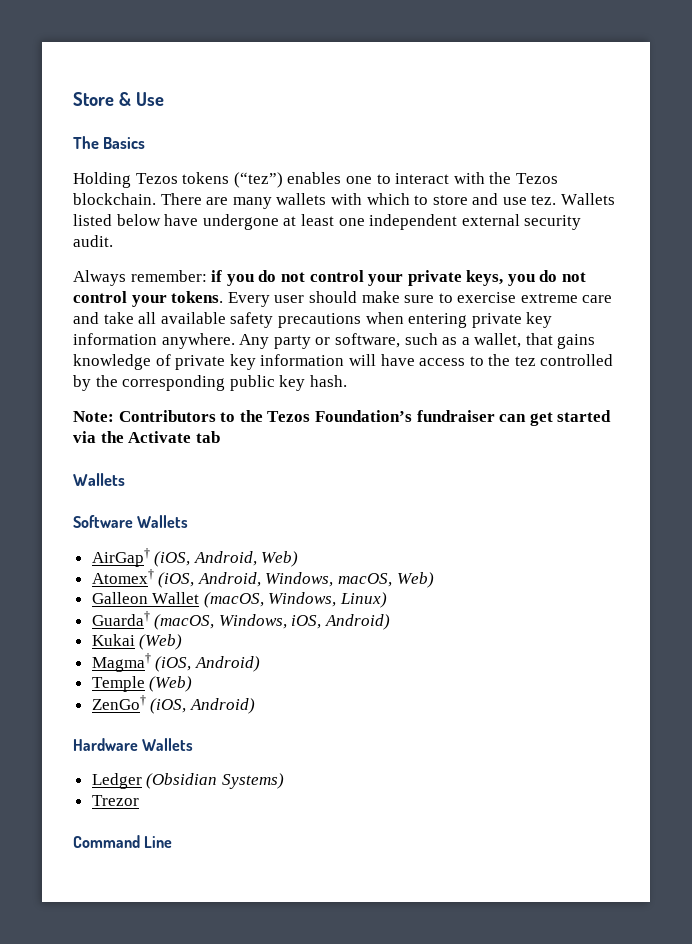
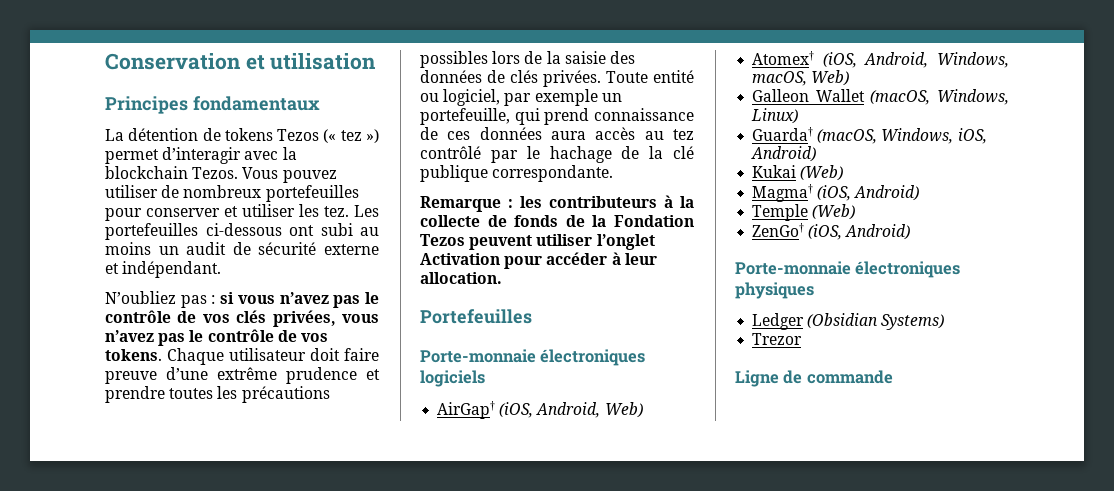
[73,92,164,106] [73,136,146,149] [73,172,558,188] [73,193,616,209] [73,214,582,230] [73,235,113,247] [73,270,587,286] [73,291,613,307] [73,312,553,328] [73,333,596,349] [73,354,614,370] [73,375,347,391] [73,410,612,426] [73,431,220,443] [73,473,125,486] [73,515,189,528] Store & Use // The Basics // Holding Tezos tokens (“tez”) enables one to interact with the Tezos blockchain. There are many wallets with which to store and use tez. Wallets listed below have undergone at least one independent external security audit. // Always remember: if you do not control your private keys, you do not control your tokens. Every user should make sure to exercise extreme care and take all available safety precautions when entering private key information anywhere. Any party or software, such as a wallet, that gains knowledge of private key information will have access to the tez controlled by the corresponding public key hash. // Note: Contributors to the Tezos Foundation’s fundraiser can get started via the Activate tab // Wallets // Software Wallets -> [105,53,377,70] [105,96,320,114] [105,128,379,143] [105,147,297,164] [105,166,337,183] [105,185,359,202] [105,204,379,221] [105,223,379,240] [105,242,379,255] [105,261,222,278] [105,291,379,308] [105,310,379,327] [105,329,328,346] [105,348,379,365] [105,367,380,384] [105,386,330,403] [420,51,635,68] [420,70,694,87] [420,89,622,106] [420,108,694,125] [420,127,694,140] [420,146,694,163] [420,165,614,182] [420,195,694,212] [420,215,694,227] [420,234,655,250] [420,252,657,269] [420,272,502,284] [420,309,532,324] [420,349,646,366] [420,370,485,387] Conservation et utilisation // Principes fondamentaux // La détention de tokens Tezos (« tez ») permet d’interagir avec la blockchain Tezos. Vous pouvez utiliser de nombreux portefeuilles pour conserver et utiliser les tez. Les portefeuilles ci-dessous ont subi au moins un audit de sécurité externe et indépendant. // N’oubliez pas : si vous n’avez pas le contrôle de vos clés privées, vous n’avez pas le contrôle de vos tokens. Chaque utilisateur doit faire preuve d’une extrême prudence et prendre toutes les précautions possibles lors de la saisie des données de clés privées. Toute entité ou logiciel, par exemple un portefeuille, qui prend connaissance de ces données aura accès au tez contrôlé par le hachage de la clé publique correspondante. // Remarque : les contributeurs à la collecte de fonds de la Fondation Tezos peuvent utiliser l’onglet Activation pour accéder à leur allocation. // Portefeuilles // Porte-monnaie électroniques logiciels
[73,738,194,751] Hardware Wallets -> [735,261,961,278] [735,282,814,299] Porte-monnaie électroniques physiques
[73,835,173,848] Command Line -> [735,370,893,387] Ligne de commande

